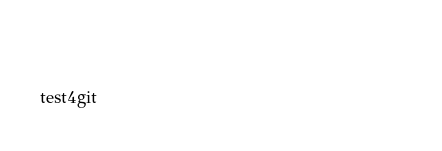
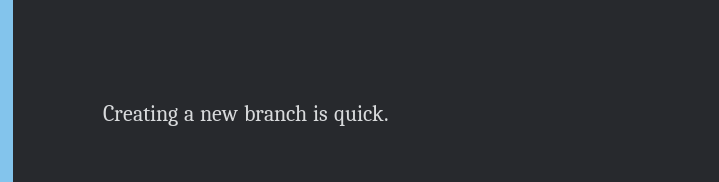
[40,91,97,108] test4git -> [103,105,389,126] Creating a new branch is quick.

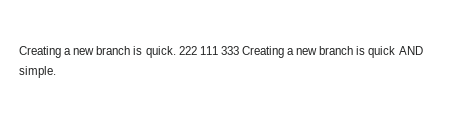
(389, 115) none -> [178,46,423,58] [19,66,56,78] 222 111 333 Creating a new branch is quick AND simple.

